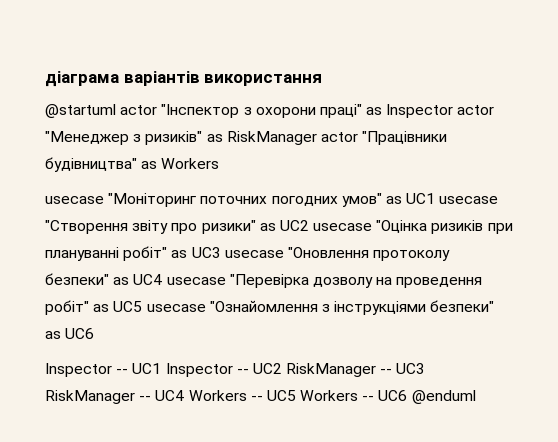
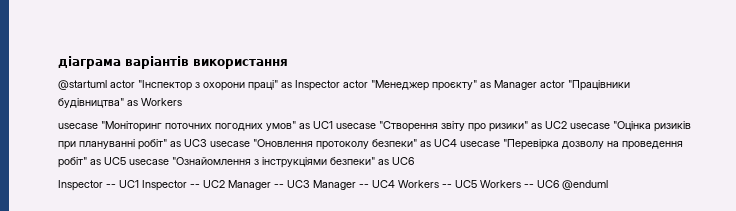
[133,131,317,145] з ризиків" as RiskManager -> [432,80,537,91] проєкту" as Manager
[286,363,377,377] RiskManager -> [228,180,271,190] Manager
[45,390,135,404] RiskManager -> [313,180,356,190] Manager

